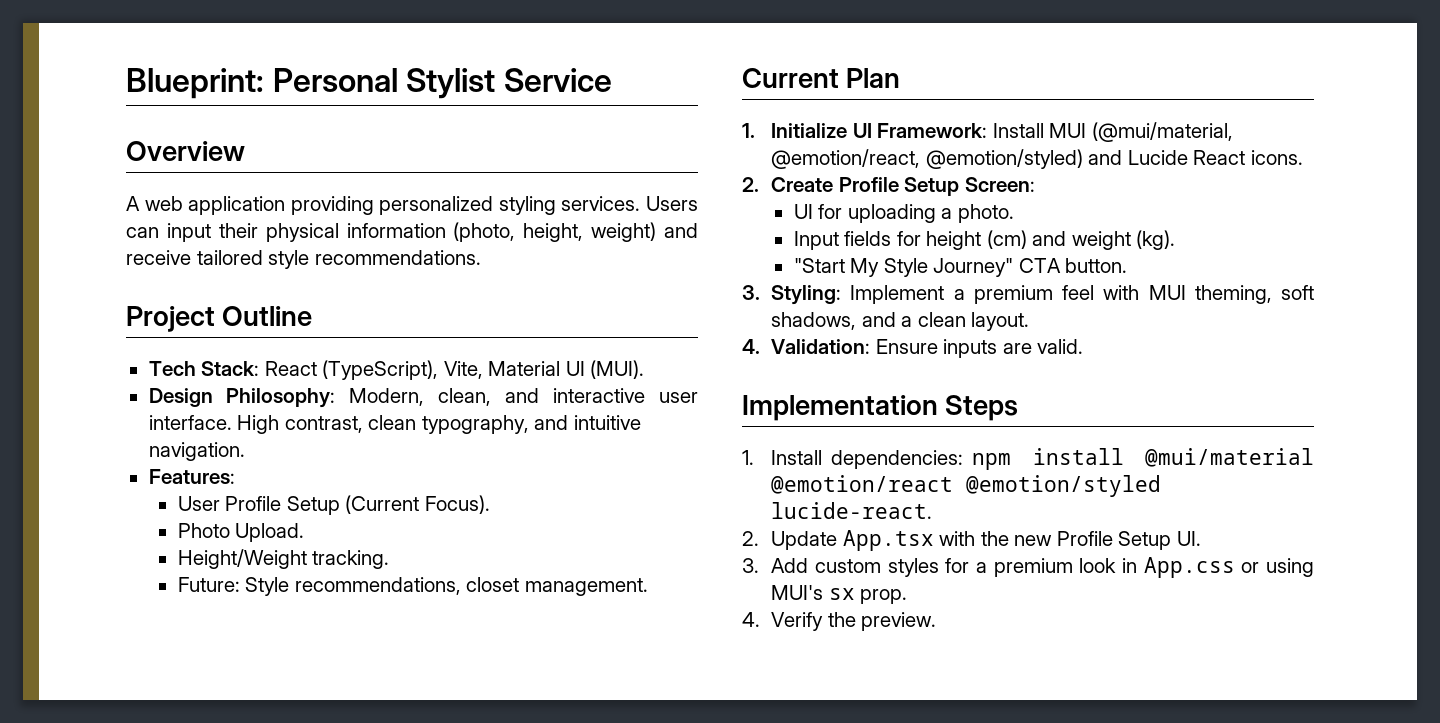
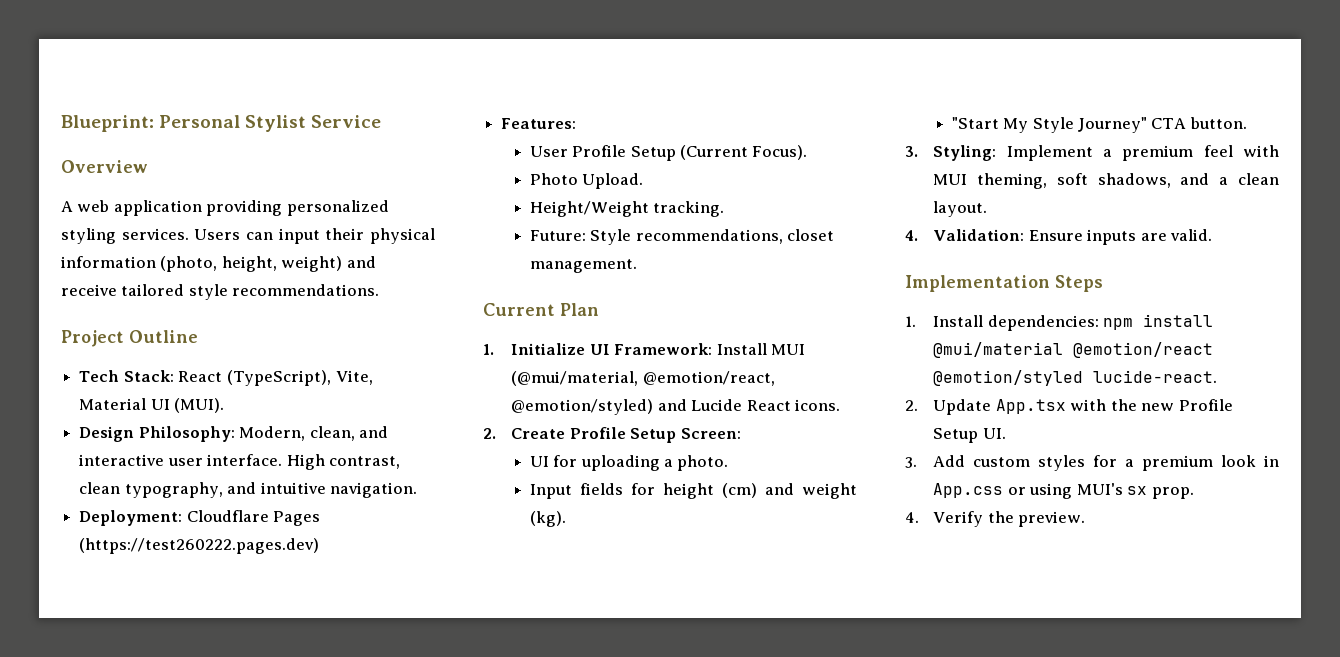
(245, 451) none -> [79,510,321,526] [79,538,320,554] // Deployment: Cloudflare Pages (https://test260222.pages.dev)

